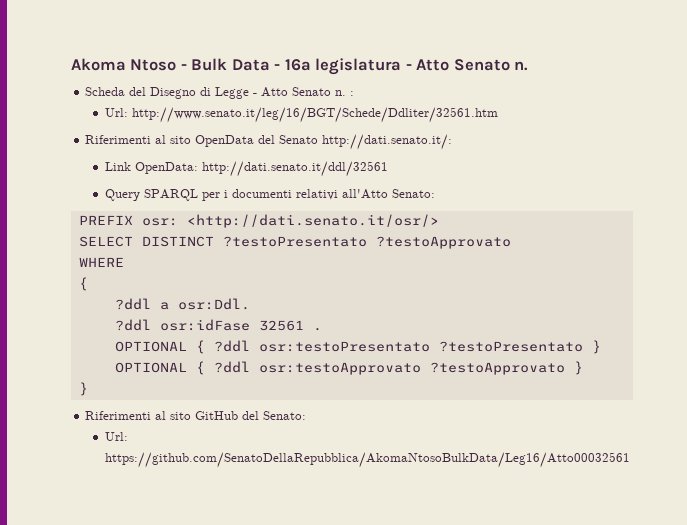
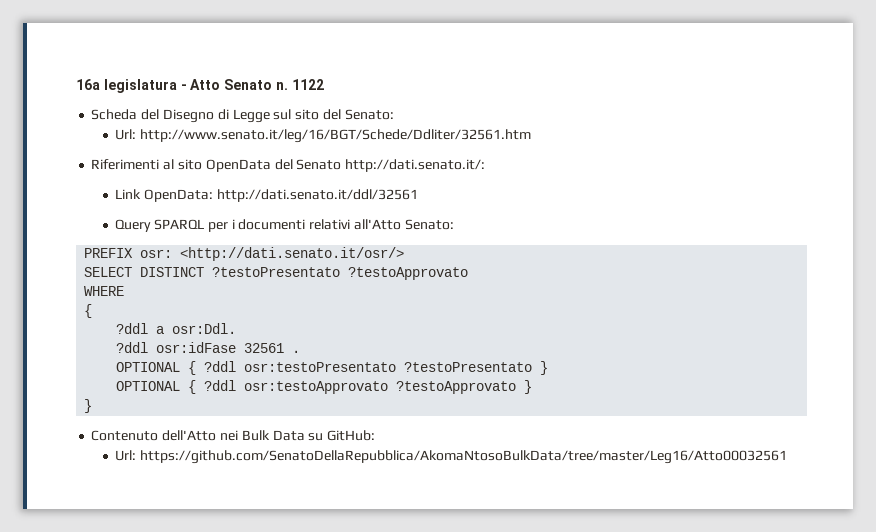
[71,58,281,71] Akoma Ntoso - Bulk Data - -> (76, 84) none
(529, 66) none -> [291,79,324,90] 1122
[253,87,355,97] - Atto Senato n. : -> [273,109,394,120] sul sito del Senato:
[85,411,307,420] [104,432,128,441] [104,452,630,468] Riferimenti al sito GitHub del Senato: // Url: https://github.com/SenatoDellaRepubblica/AkomaNtosoBulkData/Leg16/Atto00032561 -> [91,430,376,441] [115,450,788,464] Contenuto dell'Atto nei Bulk Data su GitHub: // Url: https://github.com/SenatoDellaRepubblica/AkomaNtosoBulkData/tree/master/Leg16/Atto00032561

